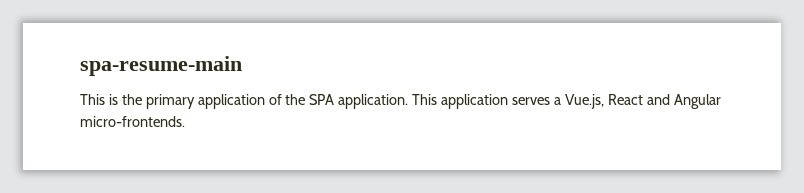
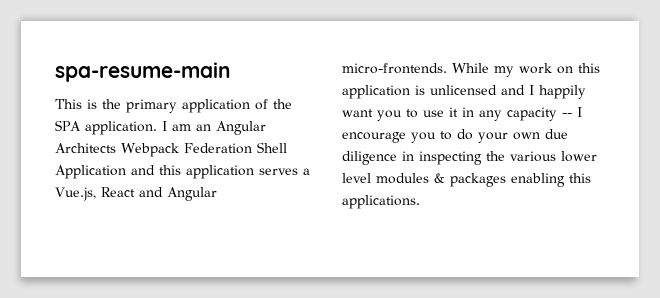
[412,94,438,105] This -> [161,121,266,135] [55,142,287,157] [55,165,181,179] I am an Angular Architects Webpack Federation Shell Application and this
(185, 121) none -> [452,63,600,77] [342,85,586,99] [342,107,582,121] [342,129,568,143] [342,151,597,165] [342,173,591,187] [342,195,420,209] While my work on this application is unlicensed and I happily want you to use it in any capacity -- I encourage you to do your own due diligence in inspecting the various lower level modules & packages enabling this applications.

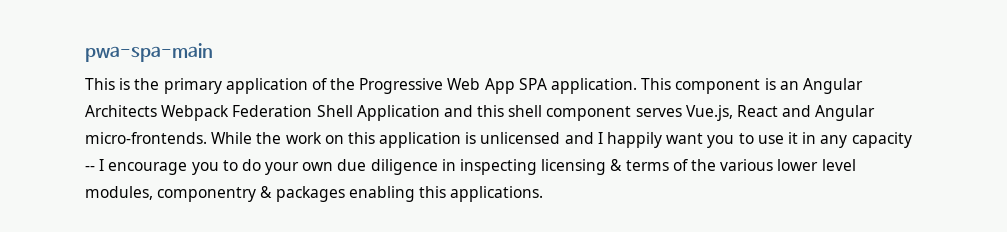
[55,62,231,82] spa-resume-main -> [85,43,213,62] pwa-spa-main
[55,120,191,135] SPA application. I am -> [359,78,776,94] Progressive Web App SPA application. This component is
[186,165,310,179] application serves a -> [508,105,682,121] shell component serves
[494,66,514,77] my -> [256,132,282,144] the
(482, 158) none -> [541,159,688,175] licensing & terms of
[376,173,429,184] modules -> [85,186,257,202] modules, componentry

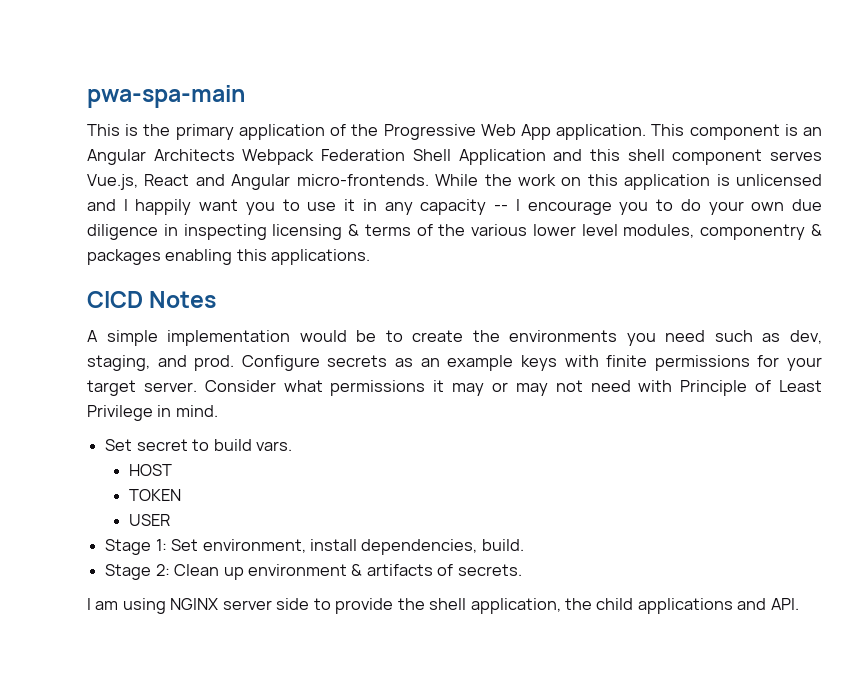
[518,78,547,90] SPA -> (551, 132) none
(544, 194) none -> [87,291,217,308] [87,330,823,346] [87,355,823,371] [87,380,822,396] [87,405,218,421] [105,439,292,451] [128,464,172,476] [128,489,181,501] [128,514,170,526] [105,539,524,555] [105,564,522,580] [87,598,799,614] // CICD Notes // A simple implementation would be to create the environments you need such as dev, staging, and prod. Configure secrets as an example keys with finite permissions for your target server. Consider what permissions it may or may not need with Principle of Least Privilege in mind. // Set secret to build vars. // HOST // TOKEN // USER // Stage 1: Set environment, install dependencies, build. // Stage 2: Clean up environment & artifacts of secrets. // I am using NGINX server side to provide the shell application, the child applications and API.

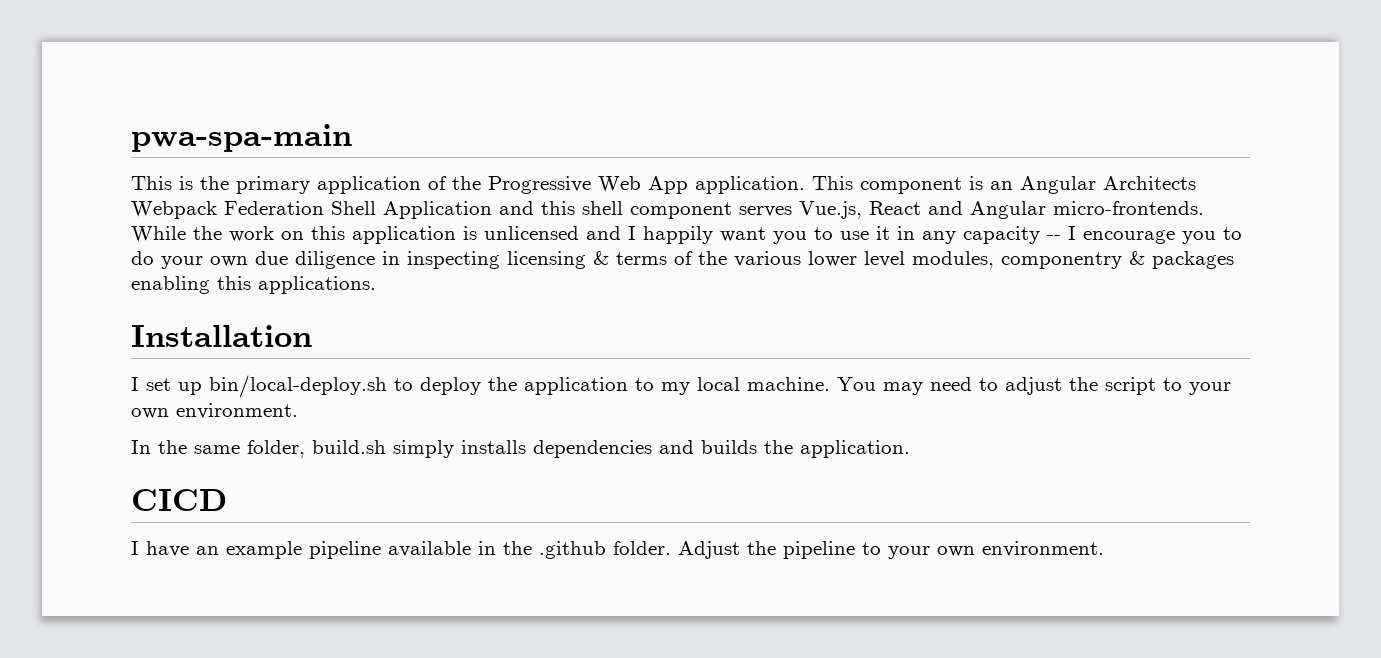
[87,291,217,308] [87,330,823,346] [87,355,823,371] [87,380,822,396] [87,405,218,421] [105,439,292,451] [128,464,172,476] [128,489,181,501] [128,514,170,526] [105,539,524,555] [105,564,522,580] [87,598,799,614] CICD Notes // A simple implementation would be to create the environments you need such as dev, staging, and prod. Configure secrets as an example keys with finite permissions for your target server. Consider what permissions it may or may not need with Principle of Least Privilege in mind. // Set secret to build vars. // HOST // TOKEN // USER // Stage 1: Set environment, install dependencies, build. // Stage 2: Clean up environment & artifacts of secrets. // I am using NGINX server side to provide the shell application, the child applications and API. -> [131,325,312,347] [131,375,1231,398] [131,403,298,419] [131,440,910,458] [131,489,227,511] [131,541,1104,559] Installation // I set up bin/local-deploy.sh to deploy the application to my local machine. You may need to adjust the script to your own environment. // In the same folder, build.sh simply installs dependencies and builds the application. // CICD // I have an example pipeline available in the .github folder. Adjust the pipeline to your own environment.

